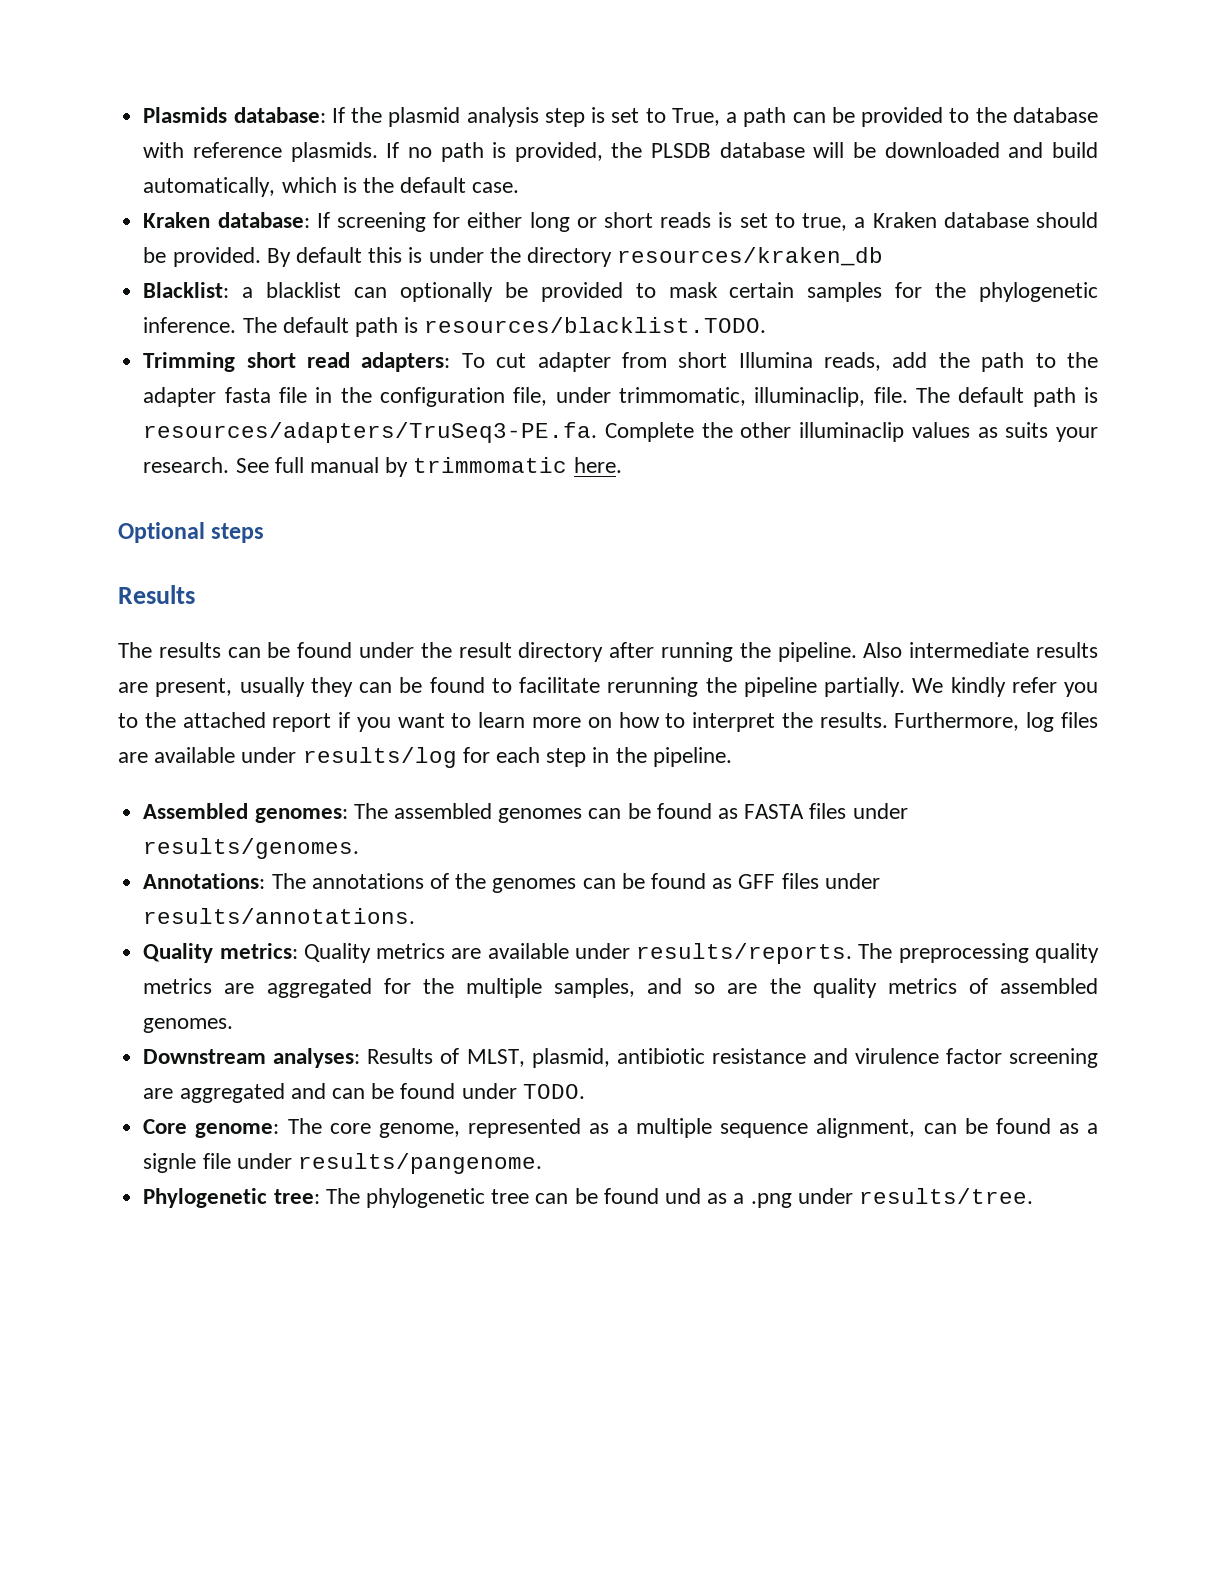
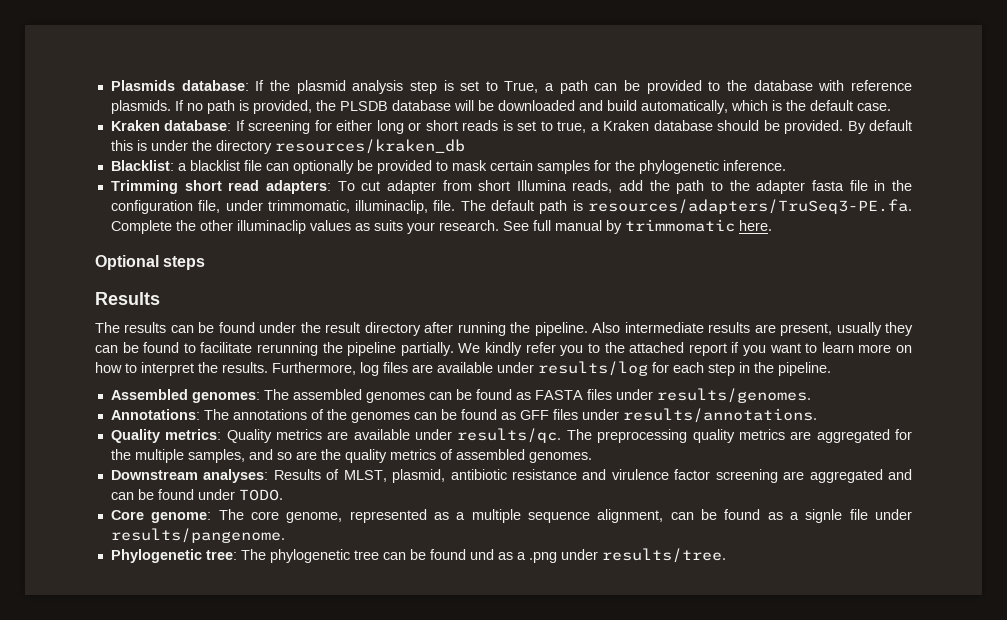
(342, 290) none -> [243,160,262,171] file
[242,317,767,337] The default path is resources/blacklist.TODO. -> (786, 165) none
[636,943,853,964] results/reports. -> [457,428,562,443] results/qc.

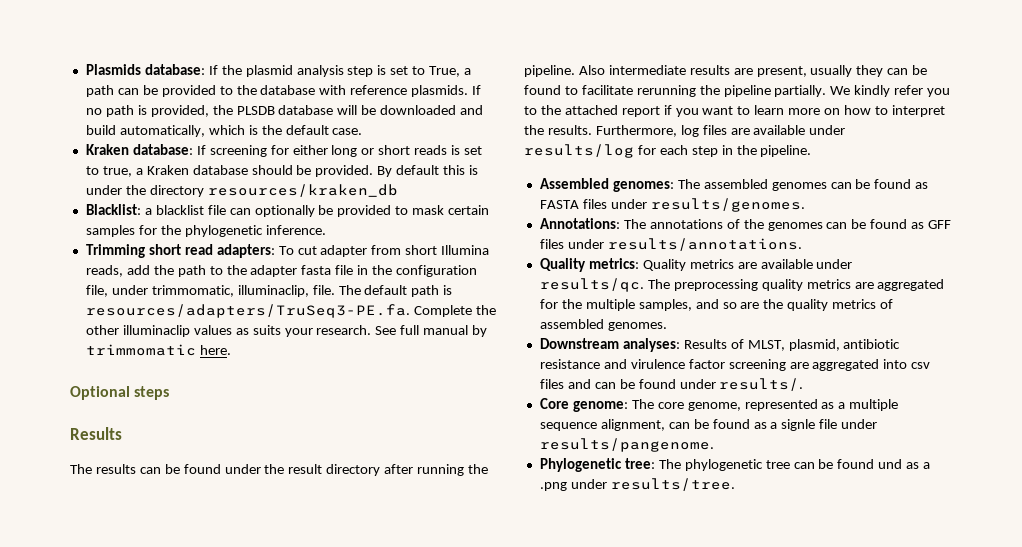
(883, 476) none -> [883,359,931,369] [539,379,564,389] into csv files
[238,489,283,501] TODO. -> [719,378,804,391] results/.

